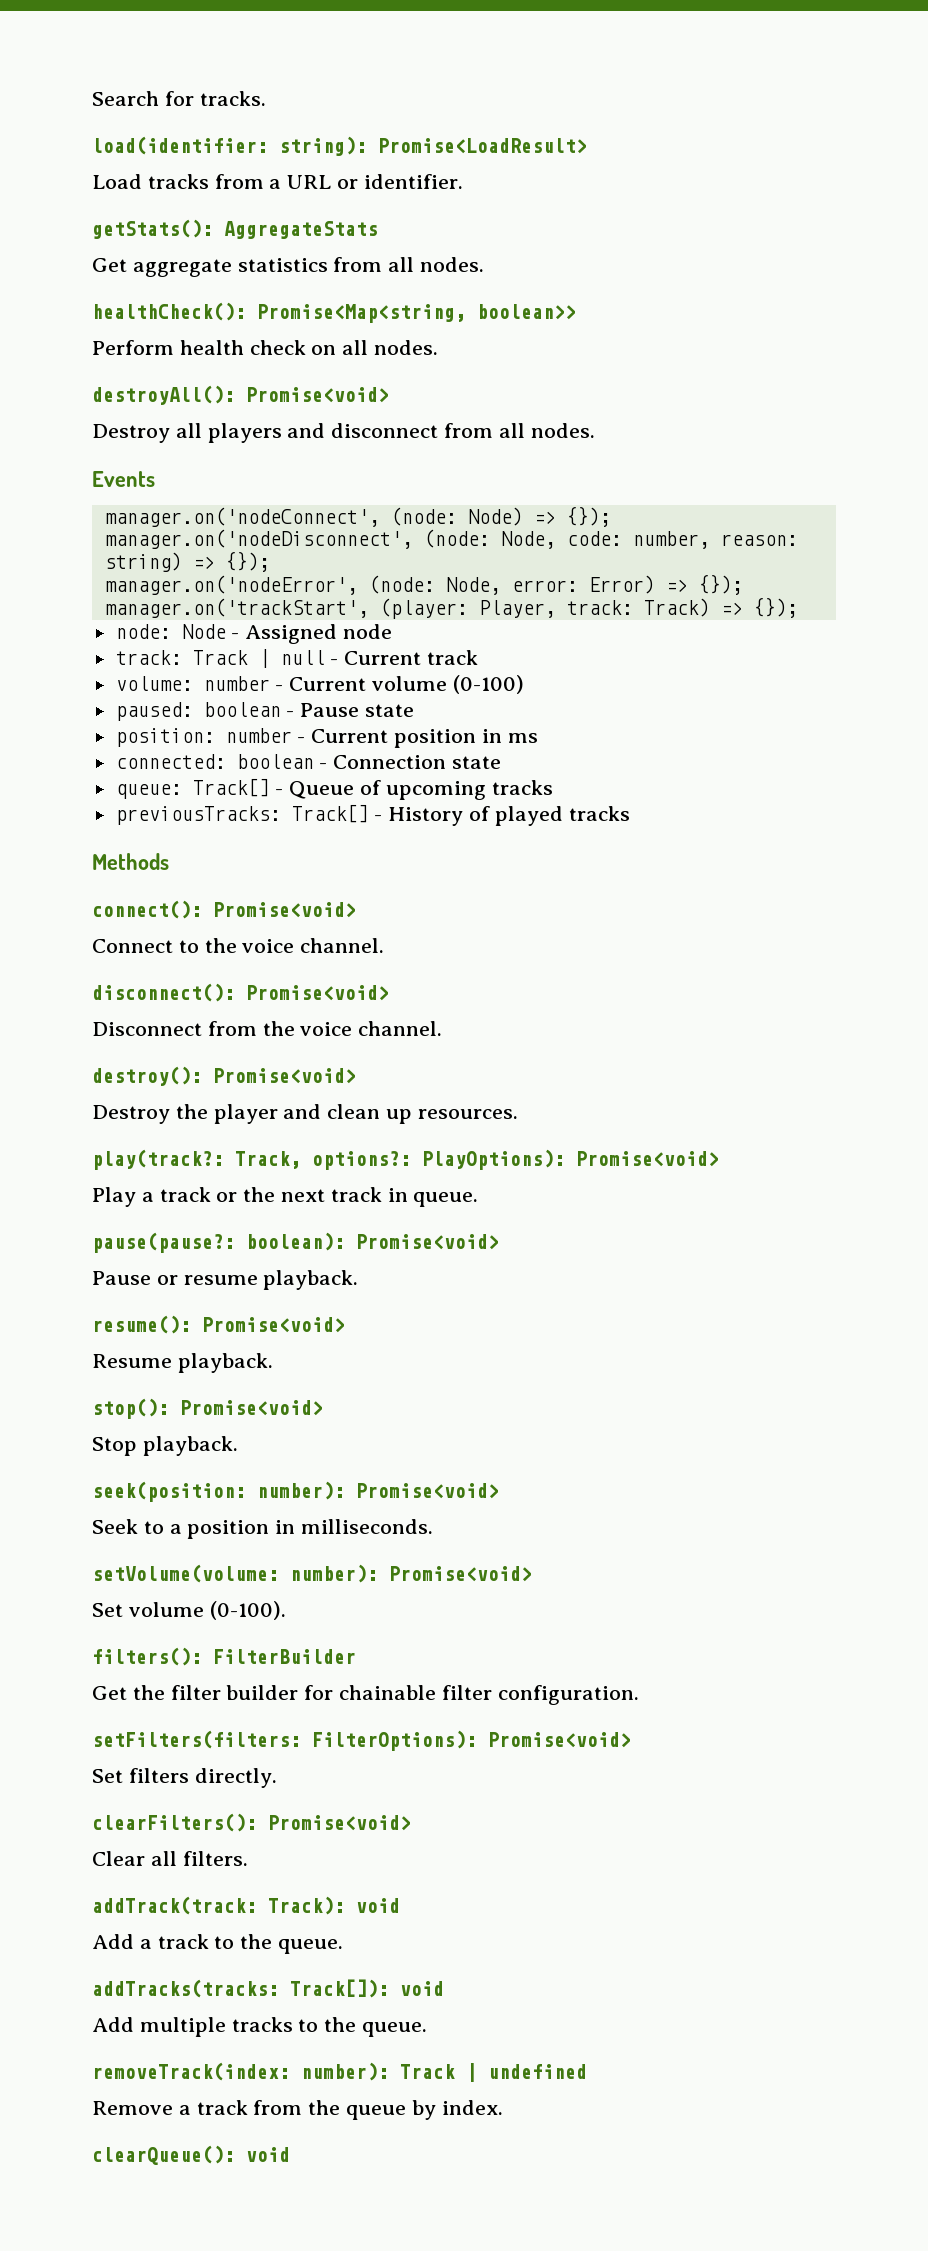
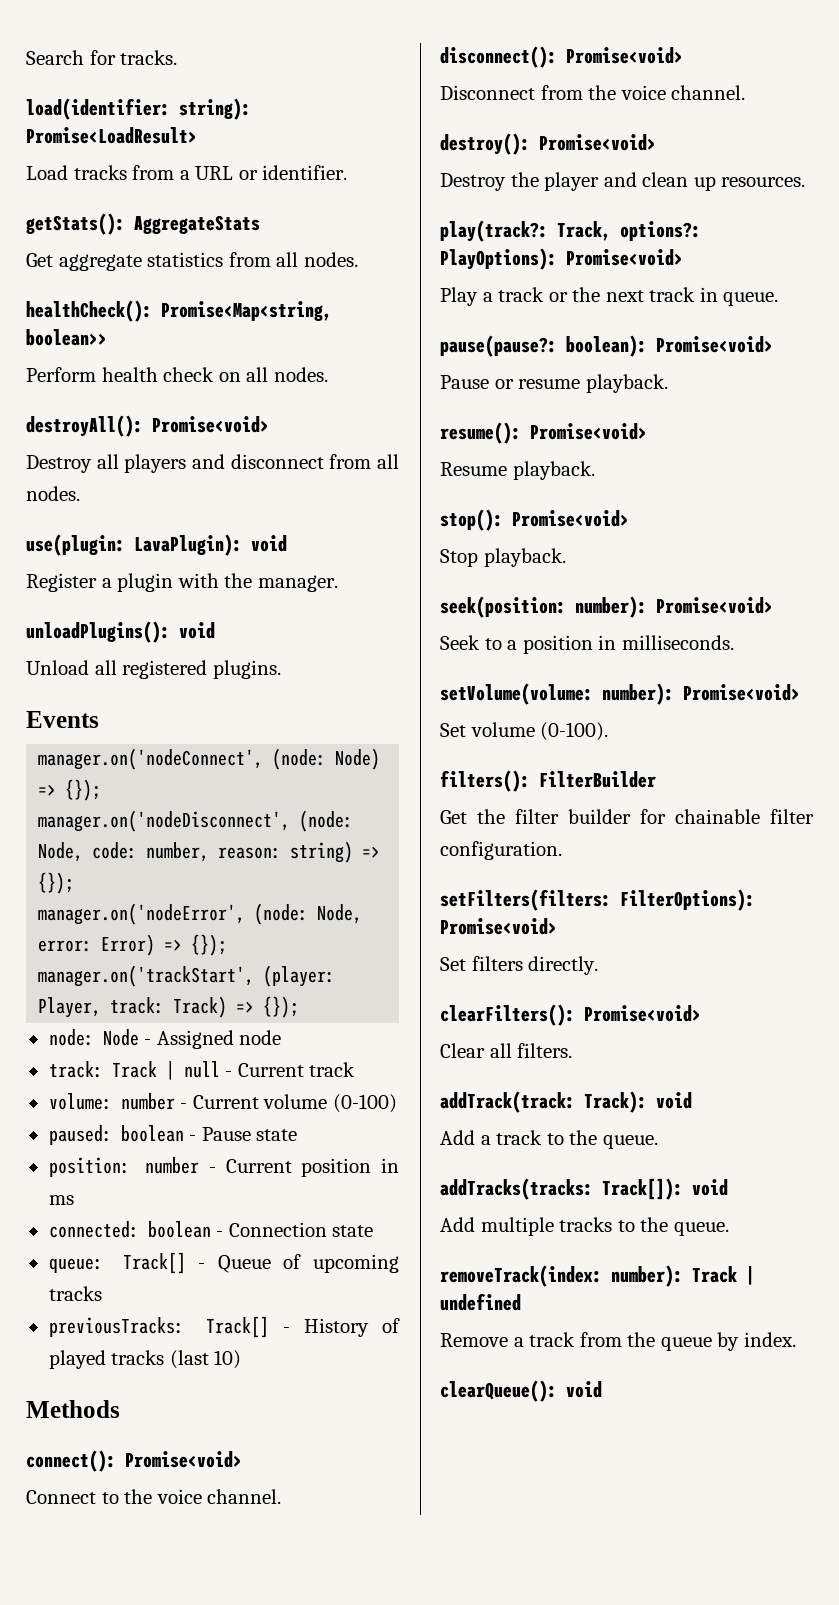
(595, 430) none -> [26,534,287,556] [26,573,338,592] [26,621,215,643] [26,660,281,679] // use(plugin: LavaPlugin): void // Register a plugin with the manager. // unloadPlugins(): void // Unload all registered plugins.
(630, 813) none -> [169,1350,242,1369] (last 10)

